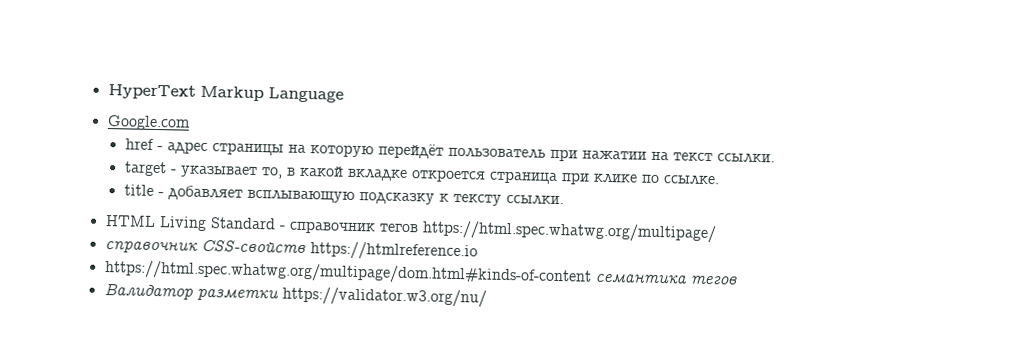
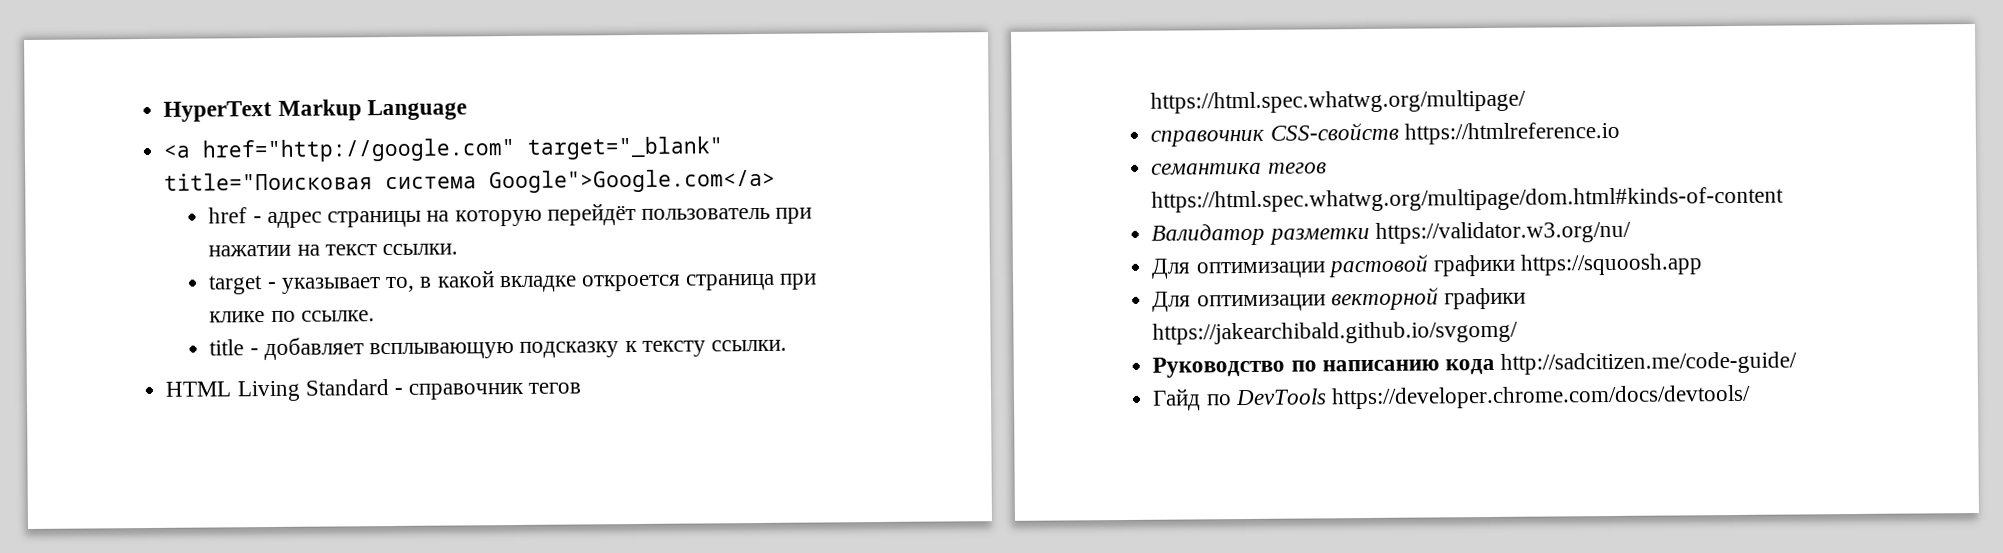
[106,115,191,131] Google.com -> [163,136,725,163] [164,168,777,194] <a href="http://google.com" target="_blank" title="Поисковая система Google">Google.com</a>
[103,259,592,287] https://html.spec.whatwg.org/multipage/dom.html#kinds-of-content -> (1620, 133) none
(738, 280) none -> [1151,186,1785,213] https://html.spec.whatwg.org/multipage/dom.html#kinds-of-content
(487, 297) none -> [1151,253,1704,279] [1152,287,1526,312] [1152,320,1519,345] [1152,351,1798,378] [1152,384,1751,411] // Для оптимизации растовой графики https://squoosh.app // Для оптимизации векторной графики https://jakearchibald.github.io/svgomg/ // Руководство по написанию кода http://sadcitizen.me/code-guide/ // Гайд по DevTools https://developer.chrome.com/docs/devtools/

